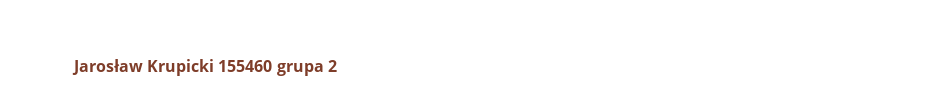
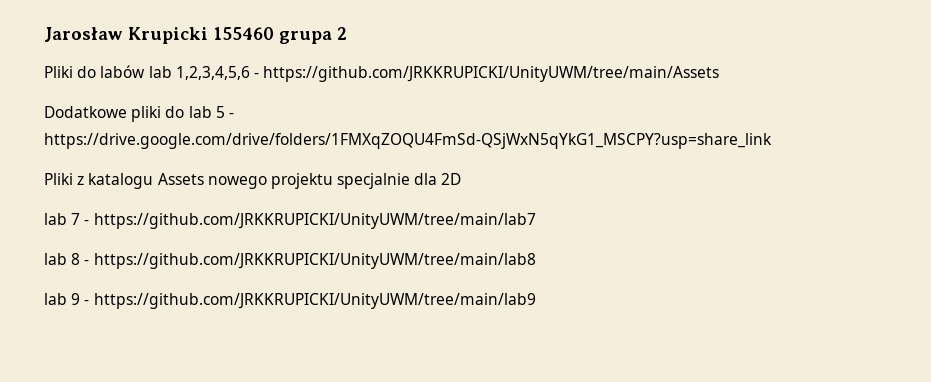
(337, 66) none -> [44,65,720,82] [44,106,234,122] [44,133,772,149] [44,173,462,189] [44,213,536,229] [44,253,536,269] [44,293,536,309] // Pliki do labów lab 1,2,3,4,5,6 - https://github.com/JRKKRUPICKI/UnityUWM/tree/main/Assets // Dodatkowe pliki do lab 5 - https://drive.google.com/drive/folders/1FMXqZOQU4FmSd-QSjWxN5qYkG1_MSCPY?usp=share_link // Pliki z katalogu Assets nowego projektu specjalnie dla 2D // lab 7 - https://github.com/JRKKRUPICKI/UnityUWM/tree/main/lab7 // lab 8 - https://github.com/JRKKRUPICKI/UnityUWM/tree/main/lab8 // lab 9 - https://github.com/JRKKRUPICKI/UnityUWM/tree/main/lab9

